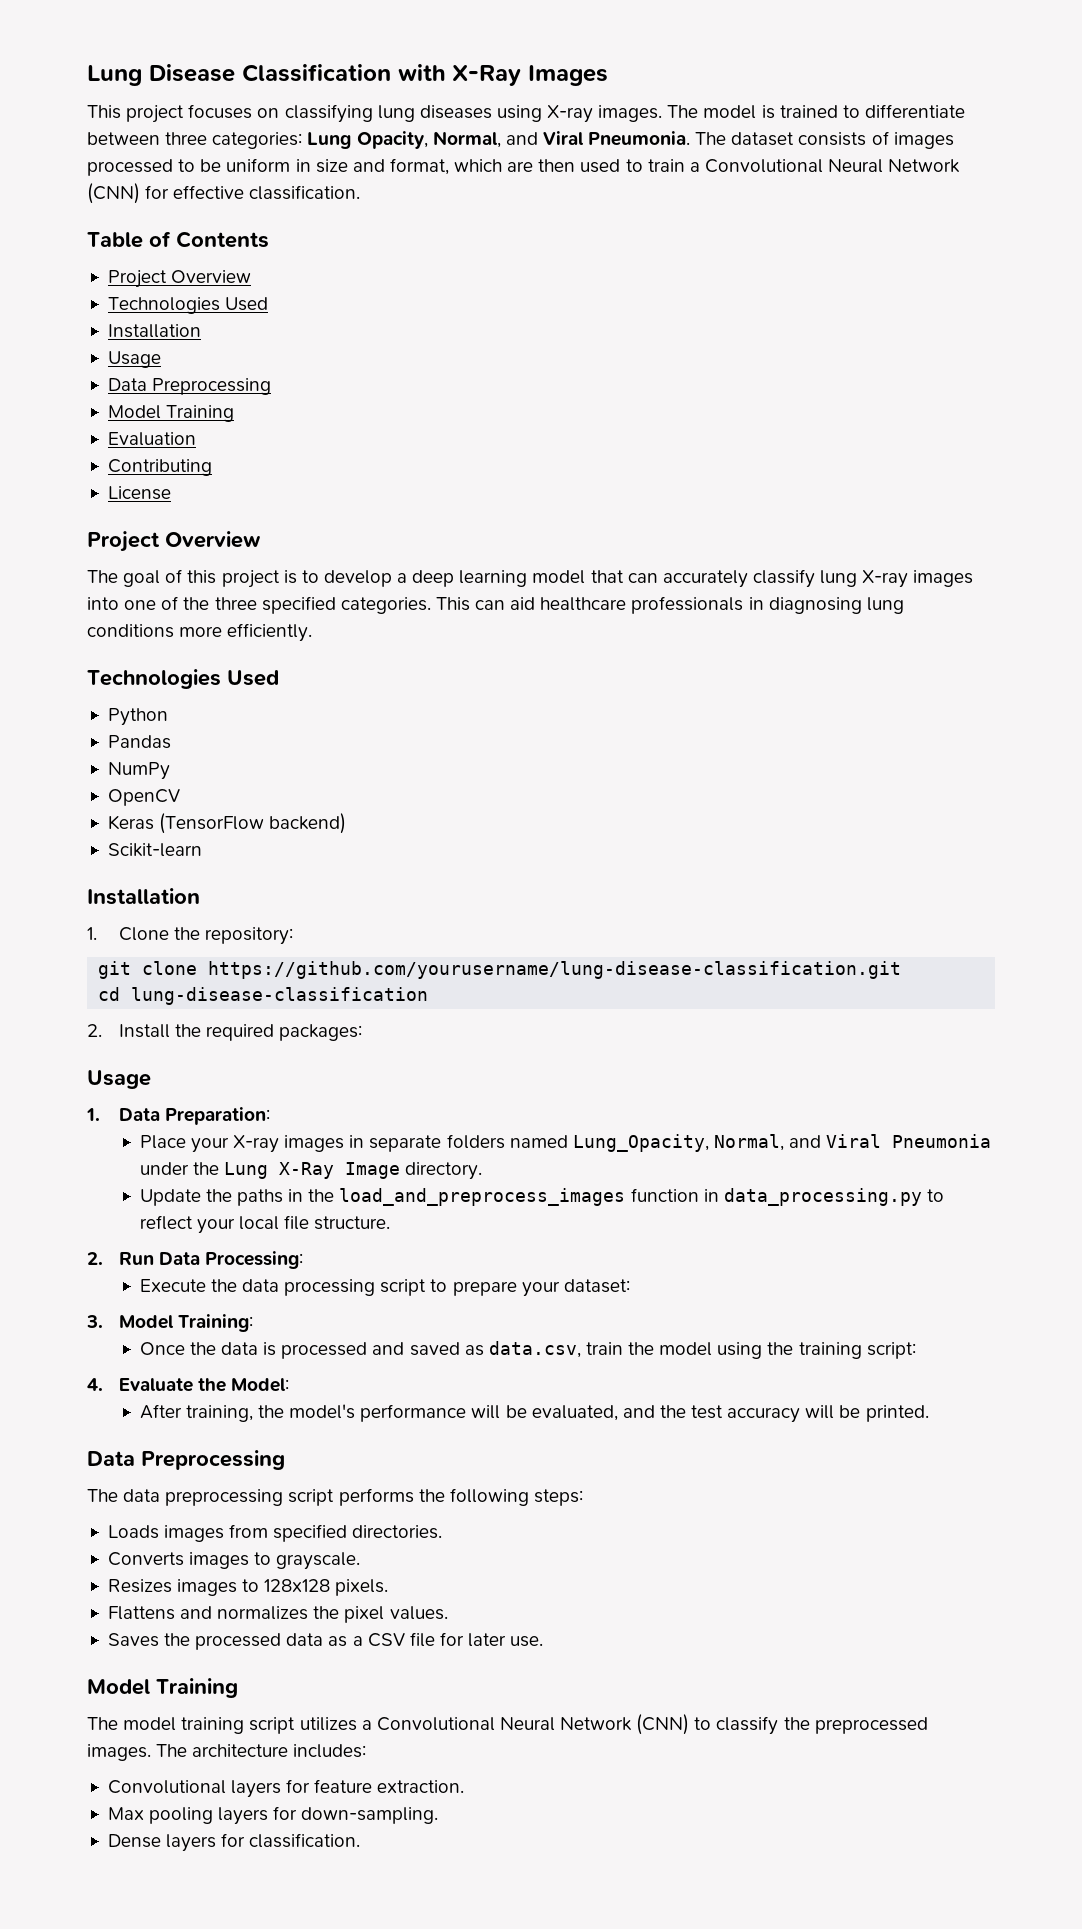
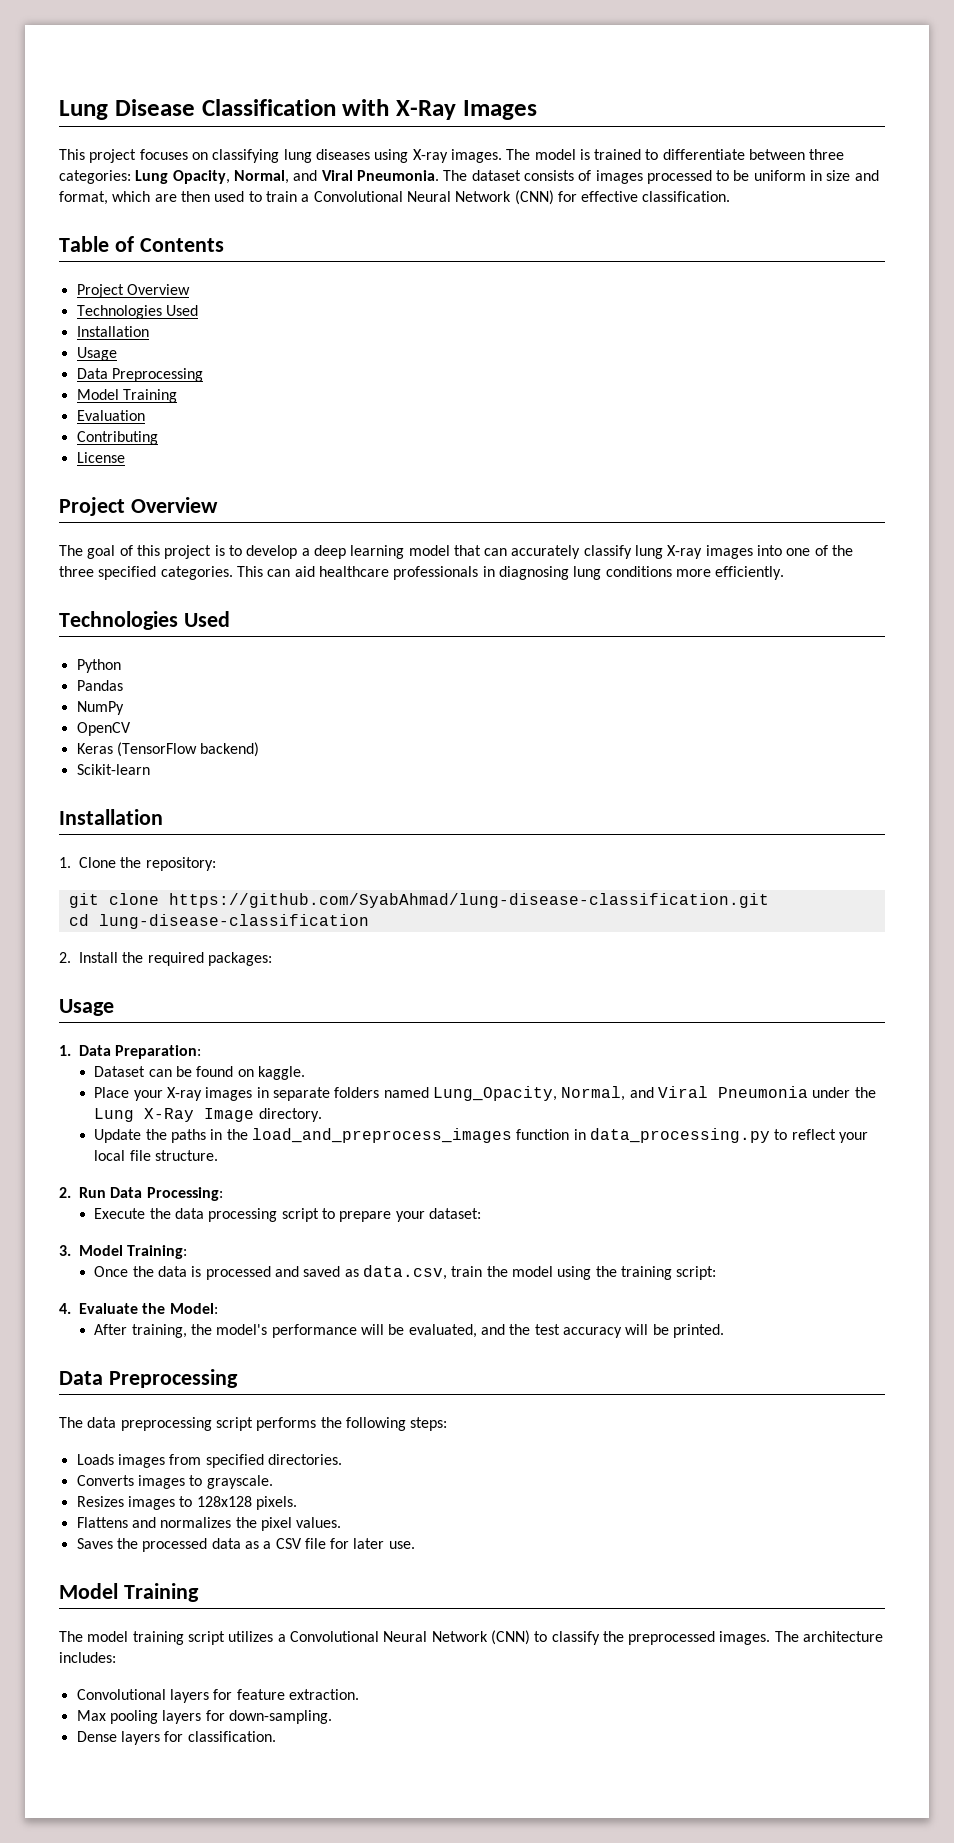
[208,961,902,979] https://github.com/yourusername/lung-disease-classification.git -> [168,893,769,908] https://github.com/SyabAhmad/lung-disease-classification.git
(271, 1116) none -> [94,1066,305,1080] // Dataset can be found on kaggle.

